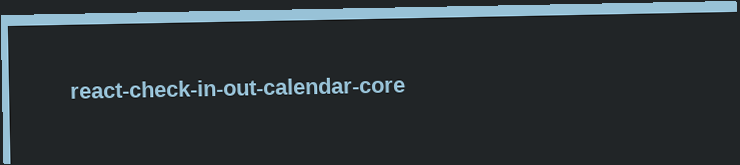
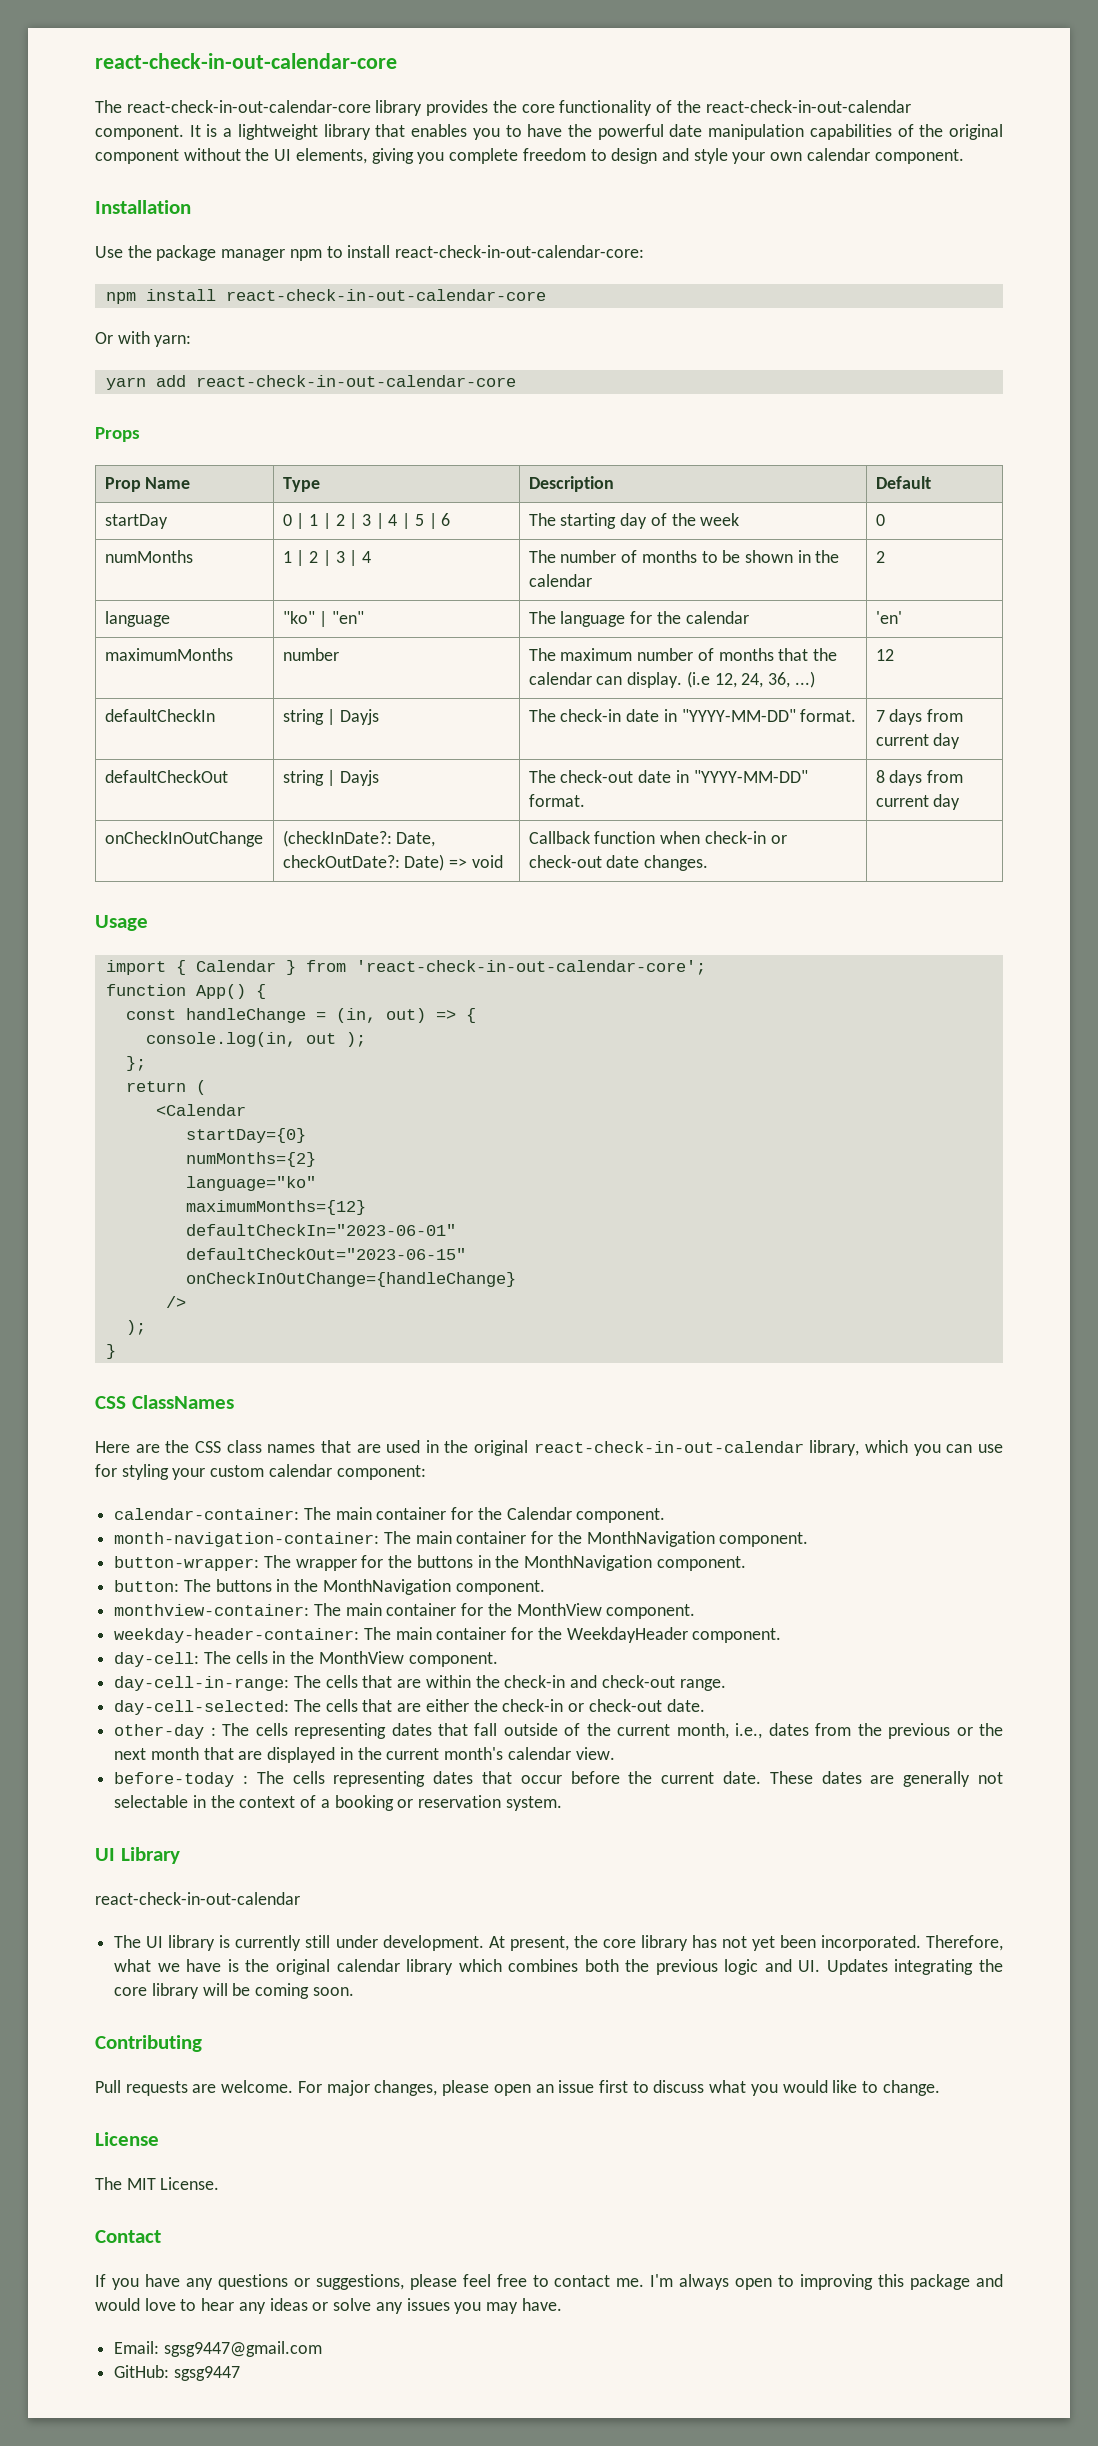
[69,76,406,99] react-check-in-out-calendar-core -> [95,53,397,69] [95,100,911,116] [95,124,1003,140] [95,148,964,164] [95,200,191,214] [95,245,645,261] [105,289,546,304] [95,331,192,347] [105,375,516,390] [95,427,140,442] [104,477,191,492] [282,477,320,492] [528,476,614,492] [875,476,931,489] [104,514,168,529] [282,513,451,529] [528,513,740,529] [875,514,885,526] [104,550,193,563] [282,550,372,566] [528,550,840,563] [528,574,592,587] [875,551,885,563] [104,611,170,627] [282,611,365,627] [528,611,749,627] [875,611,902,624] [104,648,233,661] [282,648,339,661] [528,648,838,661] [528,671,815,688] [875,649,894,661] [104,709,215,722] [282,709,380,725] [528,709,857,722] [875,709,964,725] [875,733,961,749] [104,770,228,783] [282,770,380,786] [528,770,808,783] [528,794,585,807] [875,770,964,786] [875,794,961,810] [104,831,263,847] [282,830,436,847] [282,854,503,871] [528,831,787,844] [528,855,709,871] [95,915,148,931] [105,960,706,975] [105,984,266,999] [125,1008,476,1023] [145,1032,366,1047] [125,1056,146,1071] [125,1080,206,1095] [155,1104,246,1116] [185,1128,306,1143] [185,1152,316,1167] [185,1176,316,1191] [185,1200,366,1215] [185,1224,456,1236] [185,1248,466,1260] [185,1272,516,1287] [165,1296,186,1308] [125,1320,146,1335] [105,1344,116,1359] [95,1395,234,1409] [95,1440,1003,1456] [95,1464,426,1480] [114,1507,666,1523] [114,1531,809,1547] [114,1555,746,1571] [114,1579,545,1595] [114,1603,696,1619] [114,1627,782,1643] [114,1651,498,1667] [114,1675,726,1691] [114,1699,705,1715] [114,1723,1004,1739] [114,1747,615,1763] [114,1771,1003,1787] [114,1795,562,1811] [95,1847,180,1864] [95,1892,300,1905] [114,1935,1003,1951] [114,1959,1003,1975] [114,1983,354,1999] [95,2035,202,2052] [95,2080,940,2096] [95,2132,159,2146] [95,2177,220,2190] [95,2230,161,2243] [95,2274,1004,2290] [95,2298,562,2314] [114,2341,322,2357] [114,2365,240,2381] react-check-in-out-calendar-core // The react-check-in-out-calendar-core library provides the core functionality of the react-check-in-out-calendar component. It is a lightweight library that enables you to have the powerful date manipulation capabilities of the original component without the UI elements, giving you complete freedom to design and style your own calendar component. // Installation // Use the package manager npm to install react-check-in-out-calendar-core: // npm install react-check-in-out-calendar-core // Or with yarn: // yarn add react-check-in-out-calendar-core // Props // Prop Name | Type | Description | Default // startDay | 0 | 1 | 2 | 3 | 4 | 5 | 6 | The starting day of the week | 0 // numMonths | 1 | 2 | 3 | 4 | The number of months to be shown in the calendar | 2 // language | "ko" | "en" | The language for the calendar | 'en' // maximumMonths | number | The maximum number of months that the calendar can display. (i.e 12, 24, 36, ...) | 12 // defaultCheckIn | string | Dayjs | The check-in date in "YYYY-MM-DD" format. | 7 days from current day // defaultCheckOut | string | Dayjs | The check-out date in "YYYY-MM-DD" format. | 8 days from current day // onCheckInOutChange | (checkInDate?: Date, checkOutDate?: Date) => void | Callback function when check-in or check-out date changes. | // Usage // import { Calendar } from 'react-check-in-out-calendar-core'; // function App() { // const handleChange = (in, out) => { // console.log(in, out ); // }; // return ( // <Calendar // startDay={0} // numMonths={2} // language="ko" // maximumMonths={12} // defaultCheckIn="2023-06-01" // defaultCheckOut="2023-06-15" // onCheckInOutChange={handleChange} // /> // ); // } // CSS ClassNames // Here are the CSS class names that are used in the original react-check-in-out-calendar library, which you can use for styling your custom calendar component: // calendar-container: The main container for the Calendar component. // month-navigation-container: The main container for the MonthNavigation component. // button-wrapper: The wrapper for the buttons in the MonthNavigation component. // button: The buttons in the MonthNavigation component. // monthview-container: The main container for the MonthView component. // weekday-header-container: The main container for the WeekdayHeader component. // day-cell: The cells in the MonthView component. // day-cell-in-range: The cells that are within the check-in and check-out range. // day-cell-selected: The cells that are either the check-in or check-out date. // other-day : The cells representing dates that fall outside of the current month, i.e., dates from the previous or the next month that are displayed in the current month's calendar view. // before-today : The cells representing dates that occur before the current date. These dates are generally not selectable in the context of a booking or reservation system. // UI Library // react-check-in-out-calendar // The UI library is currently still under development. At present, the core library has not yet been incorporated. Therefore, what we have is the original calendar library which combines both the previous logic and UI. Updates integrating the core library will be coming soon. // Contributing // Pull requests are welcome. For major changes, please open an issue first to discuss what you would like to change. // License // The MIT License. // Contact // If you have any questions or suggestions, please feel free to contact me. I'm always open to improving this package and would love to hear any ideas or solve any issues you may have. // Email: sgsg9447@gmail.com // GitHub: sgsg9447

